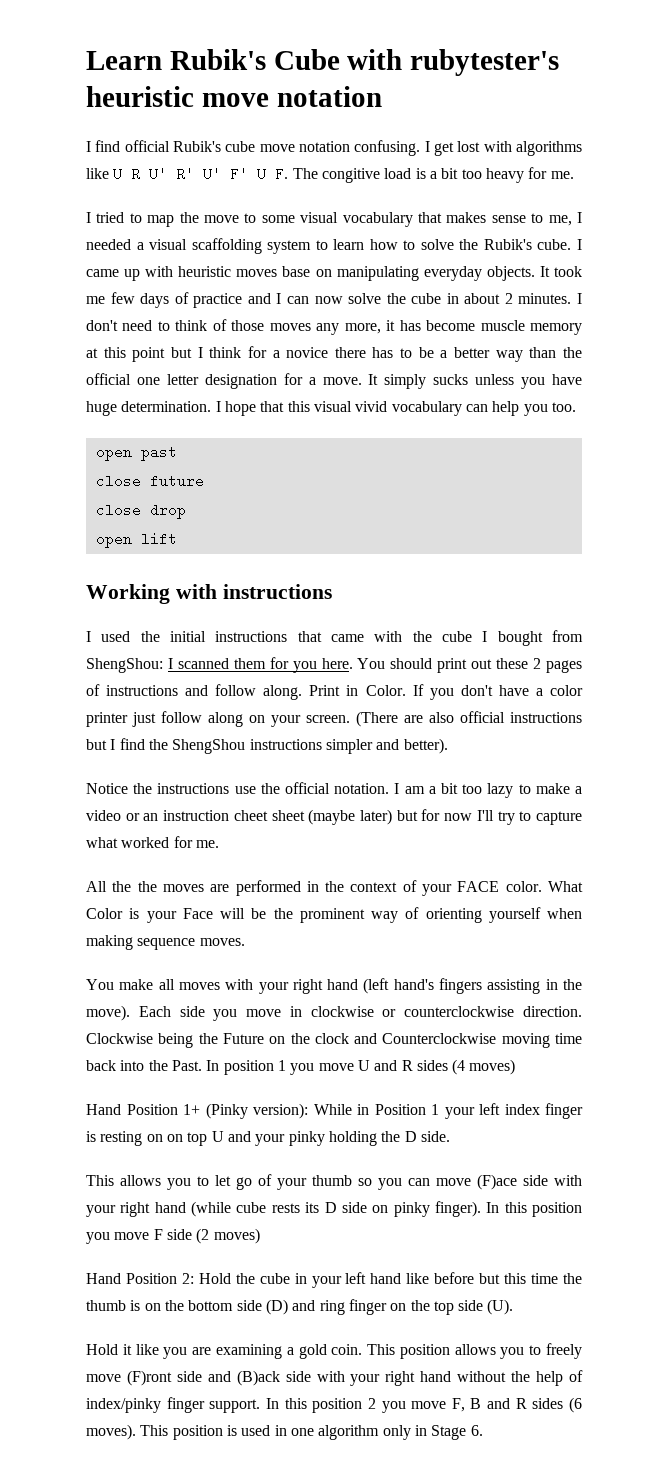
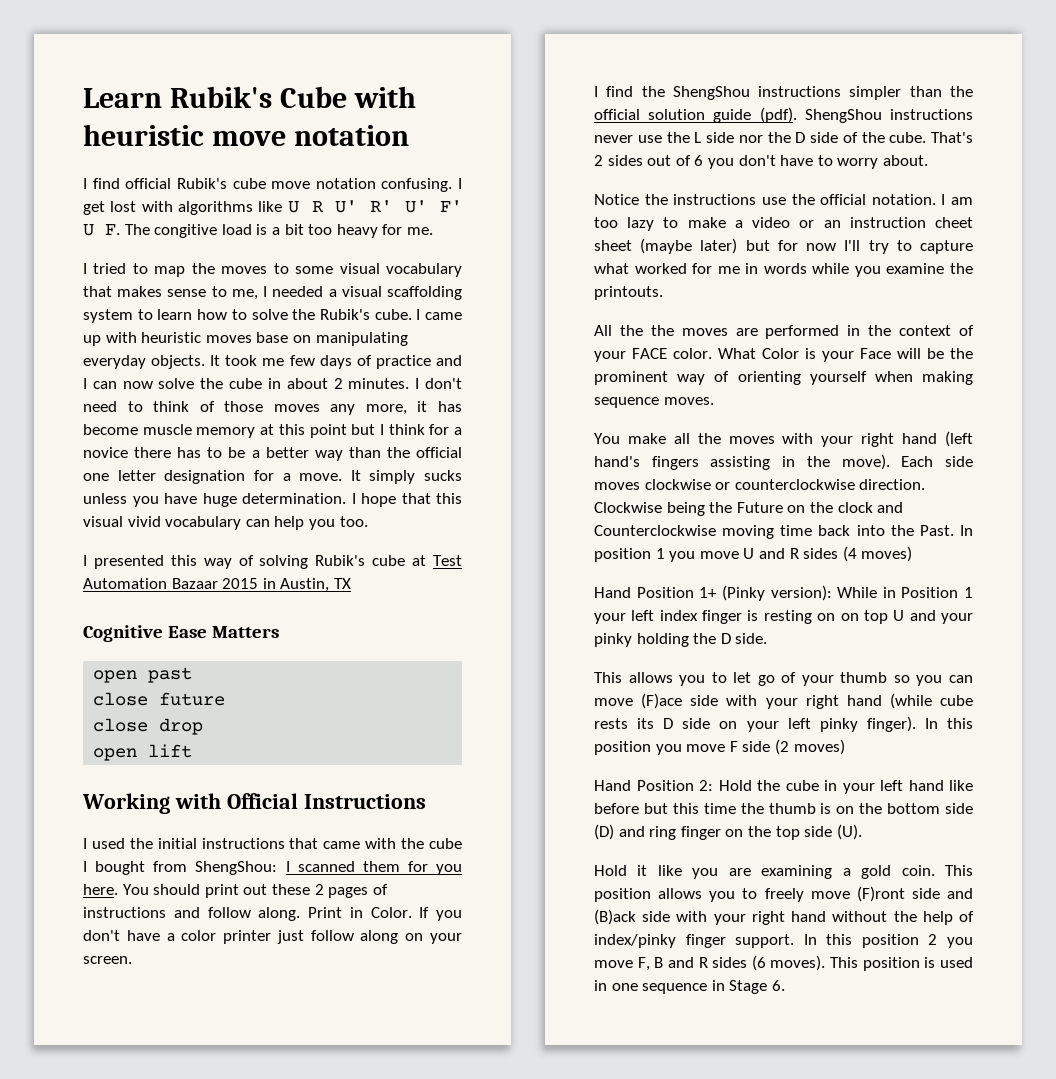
[410,49,560,76] rubytester's -> (416, 97) none
[204,215,239,223] move -> [221,266,268,274] moves
(576, 407) none -> [83,555,463,569] [83,578,351,592] [83,625,280,642] // I presented this way of solving Rubik's cube at Test Automation Bazaar 2015 in Austin, TX // Cognitive Ease Matters
[222,584,332,599] instructions -> [226,793,426,809] Official Instructions
[356,711,582,727] [86,739,107,750] (There are also official instructions but -> (132, 960) //
[376,738,448,754] and better). -> [909,86,973,97] [594,107,973,123] [594,132,973,143] [594,155,928,169] than the official solution guide (pdf). ShengShou instructions never use the L side nor the D side of the cube. That's 2 sides out of 6 you don't have to worry about.
[428,783,458,794] a bit -> (973, 201) none
[195,840,219,848] me. -> [717,263,973,277] [594,286,663,300] me in words while you examine the printouts.
(175, 984) none -> [697,433,721,444] the
[213,1006,302,1021] you move in -> [594,482,640,490] moves
(389, 1209) none -> [746,718,811,732] your left
[318,1425,411,1440] algorithm only -> [642,983,708,994] sequence

